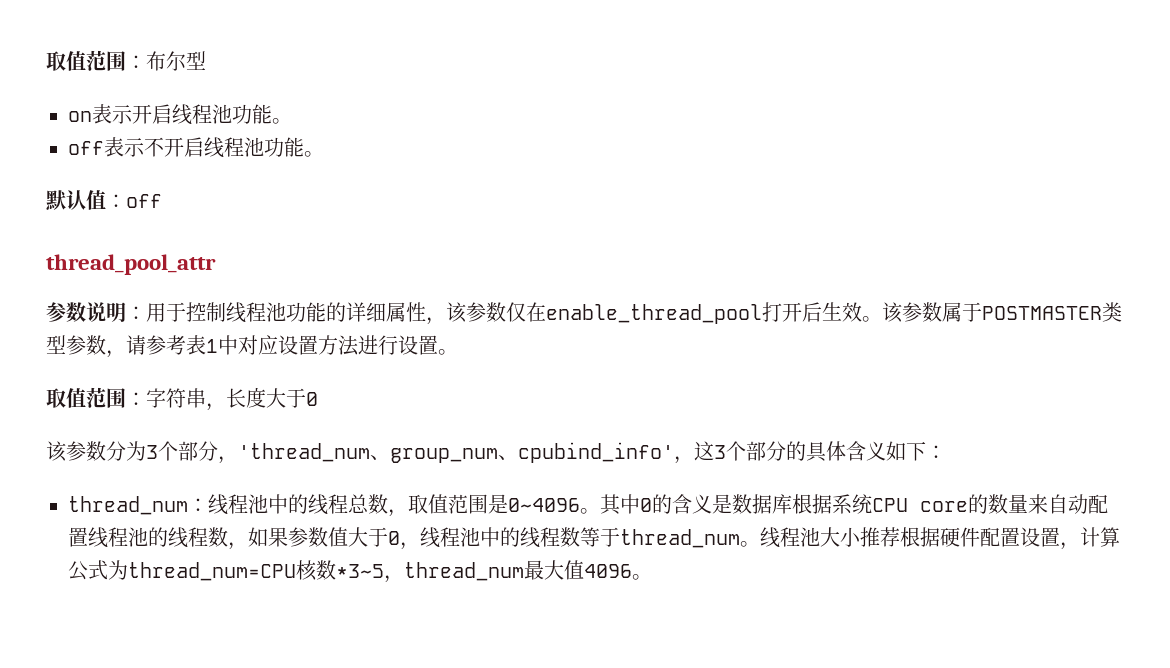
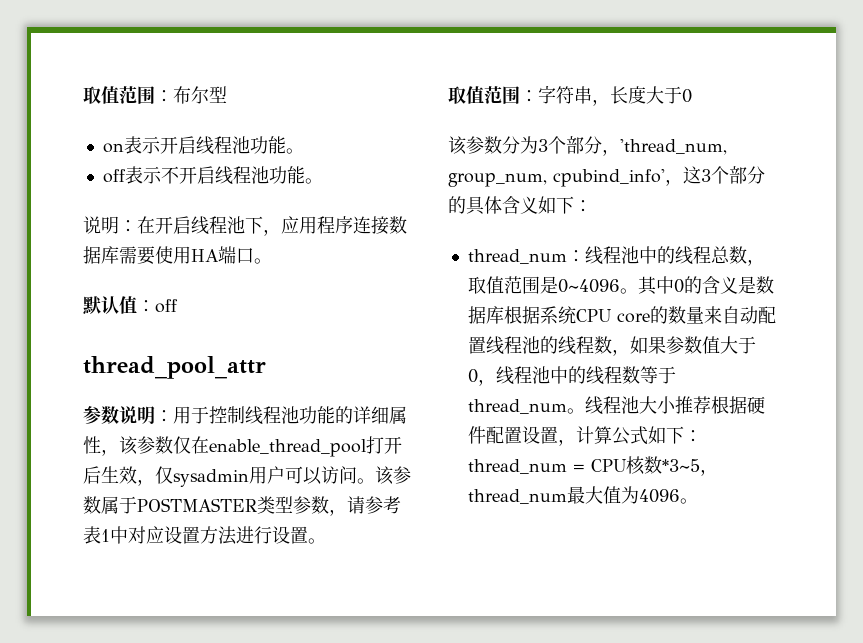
(324, 154) none -> [83,216,407,236] [83,246,272,265] // 说明：在开启线程池下，应用程序连接数据库需要使用HA端口。
(862, 312) none -> [137,466,357,487] ，仅sysadmin用户可以访问
[238,443,518,463] 'thread_num、group_num、 -> [620,139,727,155] [448,173,547,187] 'thread_num, group_num,
[108,560,296,581] 为thread_num=CPU -> [647,426,702,444] [467,459,627,474] 如下：thread_num = CPU
(584, 570) none -> [620,486,639,504] 为

